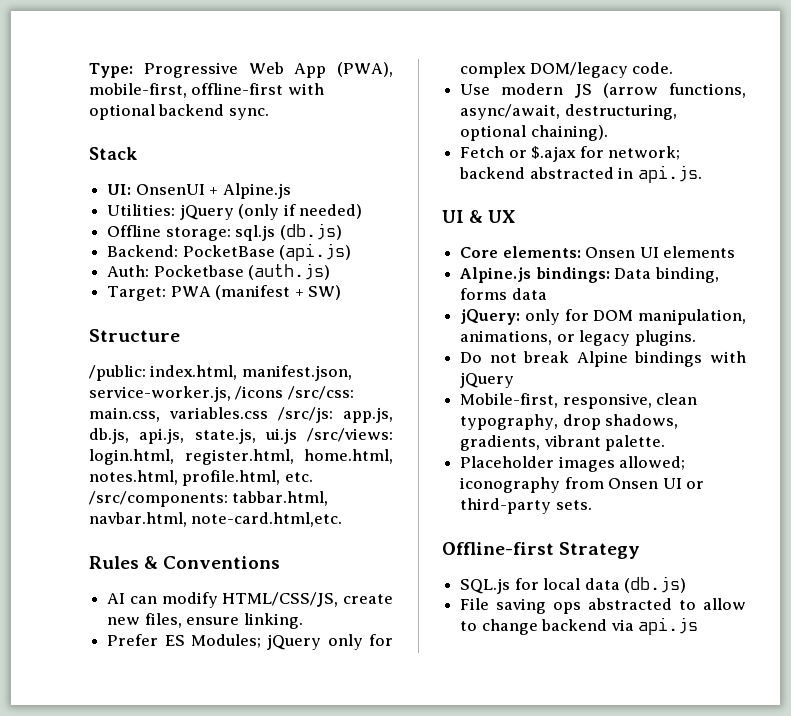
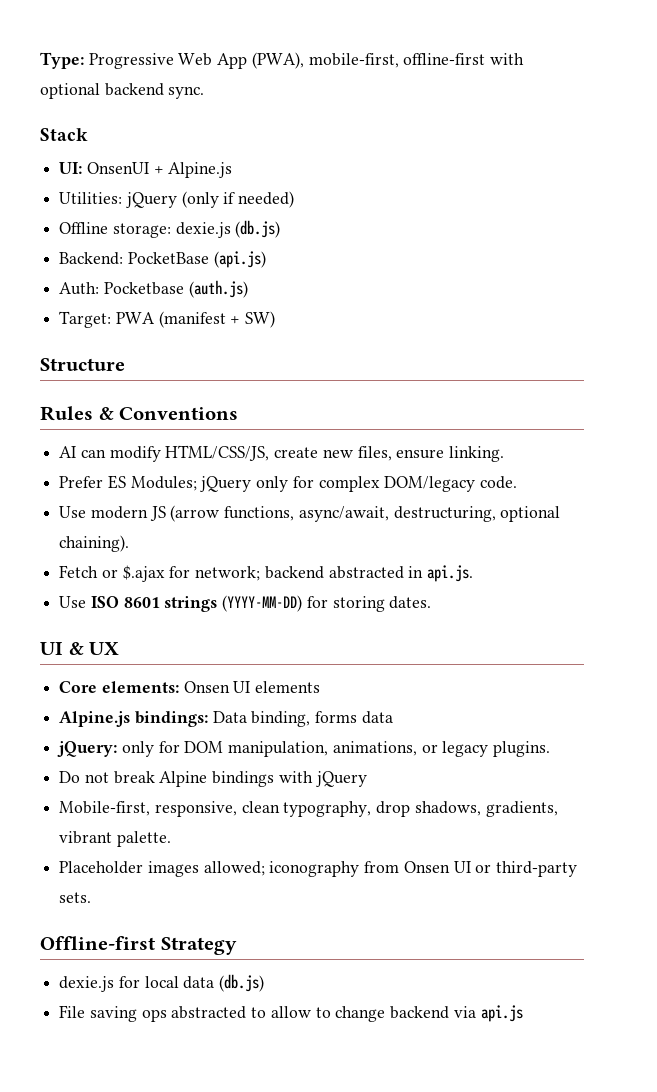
[235,225,276,241] sql.js -> [175,222,231,238] dexie.js
[89,365,352,381] [89,386,354,402] [89,407,393,423] [89,428,393,444] [89,449,393,465] [89,470,313,486] [89,491,329,507] [89,512,343,527] // /public: index.html, manifest.json, service-worker.js, /icons /src/css: main.css, variables.css /src/js: app.js, db.js, api.js, state.js, ui.js /src/views: login.html, register.html, home.html, notes.html, profile.html, etc. /src/components: tabbar.html, navbar.html, note-card.html,etc. -> (125, 364) none
(702, 174) none -> [59,595,432,612] // Use ISO 8601 strings (YYYY-MM-DD) for storing dates.
[460,578,511,594] SQL.js -> [59,976,115,992] dexie.js

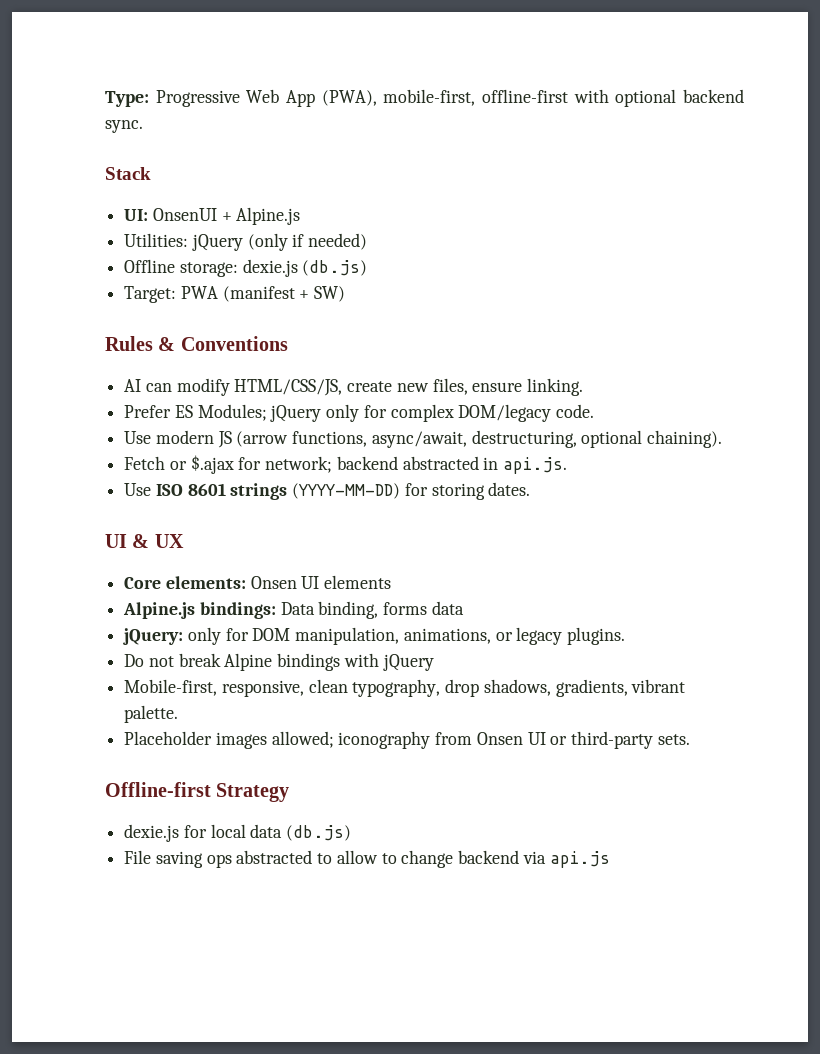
[59,251,266,268] [59,280,248,298] // Backend: PocketBase (api.js) // Auth: Pocketbase (auth.js) -> (368, 268) none
[40,358,125,371] // Structure -> (346, 294) none

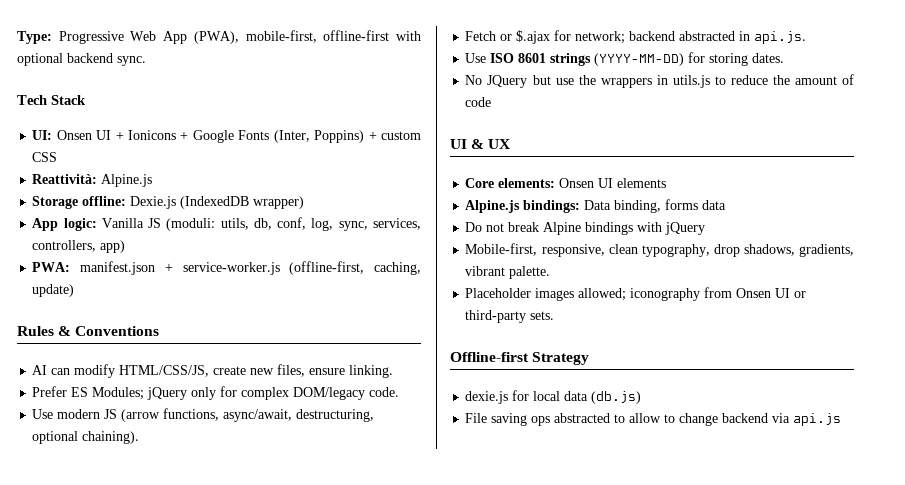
(143, 126) none -> [17,95,47,105] Tech
[152,207,301,225] [124,233,368,251] [124,259,368,277] [124,286,346,303] OnsenUI + Alpine.js // Utilities: jQuery (only if needed) // Offline storage: dexie.js (db.js) // Target: PWA (manifest + SW) -> [56,130,422,143] [32,152,58,162] [32,174,153,187] [32,196,305,209] [32,217,421,231] [32,240,126,253] [32,261,422,275] [32,284,75,297] Onsen UI + Ionicons + Google Fonts (Inter, Poppins) + custom CSS // Reattività: Alpine.js // Storage offline: Dexie.js (IndexedDB wrapper) // App logic: Vanilla JS (moduli: utils, db, conf, log, sync, services, controllers, app) // PWA: manifest.json + service-worker.js (offline-first, caching, update)
(531, 489) none -> [465,74,855,88] [465,97,492,107] // No JQuery but use the wrappers in utils.js to reduce the amount of code
[123,627,626,645] // jQuery: only for DOM manipulation, animations, or legacy plugins. -> (727, 205) none

